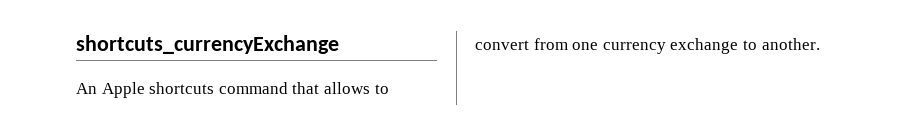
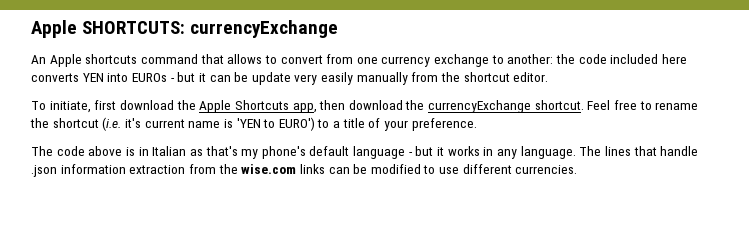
[76,35,339,54] shortcuts_currencyExchange -> [31,20,339,38] Apple SHORTCUTS: currencyExchange
[761,38,820,50] another. -> [507,54,687,64] [31,72,549,85] [31,100,699,113] [30,117,477,131] [31,146,699,159] [31,164,578,177] another: the code included here converts YEN into EUROs - but it can be update very easily manually from the shortcut editor. // To initiate, first download the Apple Shortcuts app, then download the currencyExchange shortcut. Feel free to rename the shortcut (i.e. it's current name is 'YEN to EURO') to a title of your preference. // The code above is in Italian as that's my phone's default language - but it works in any language. The lines that handle .json information extraction from the wise.com links can be modified to use different currencies.

